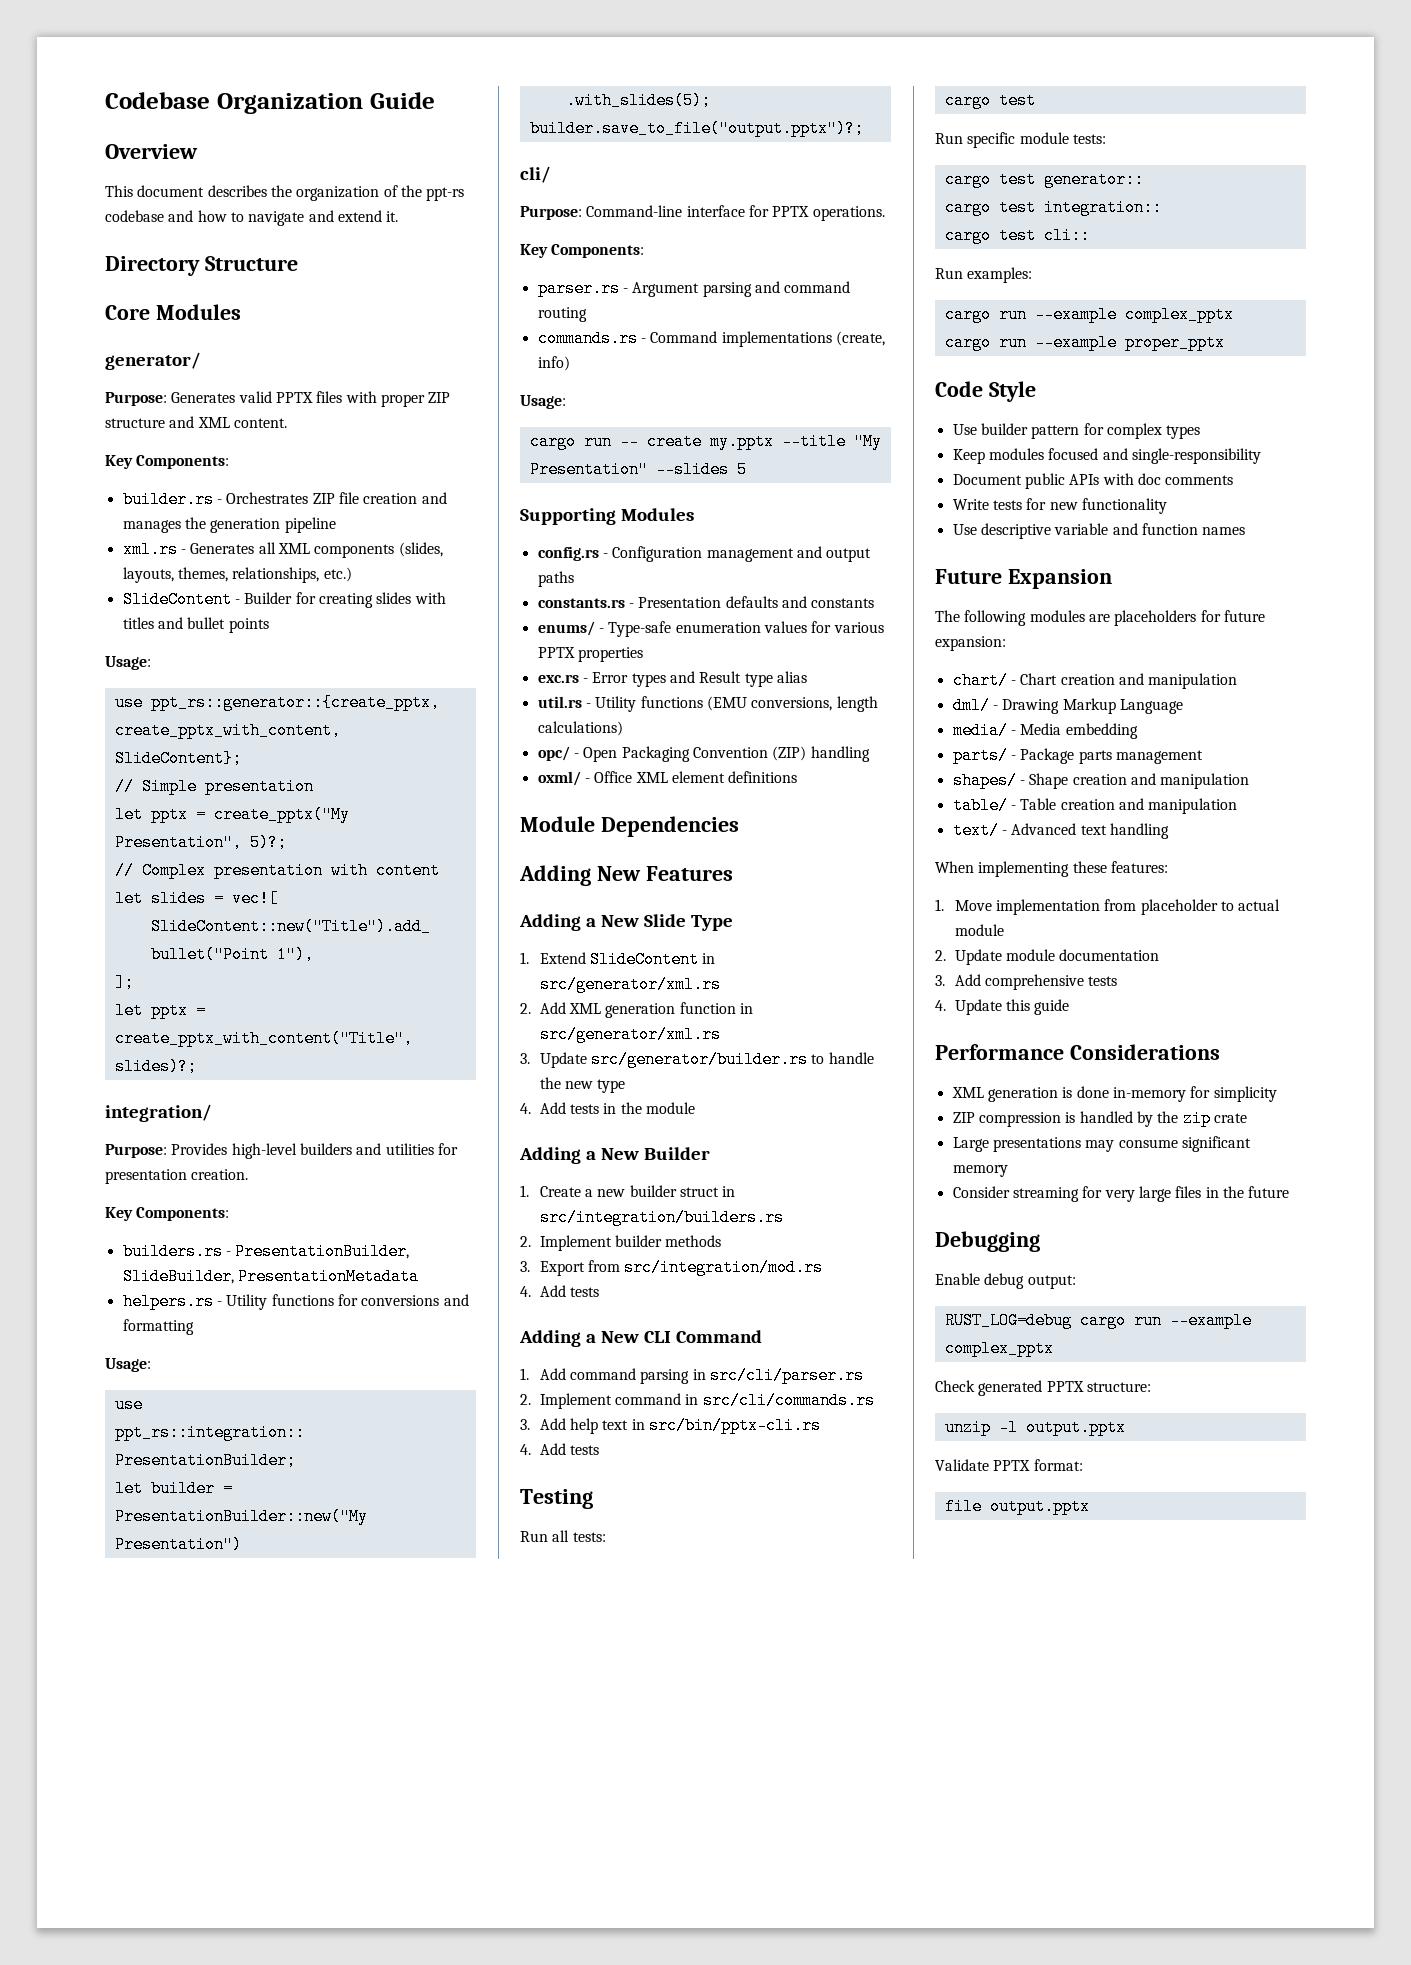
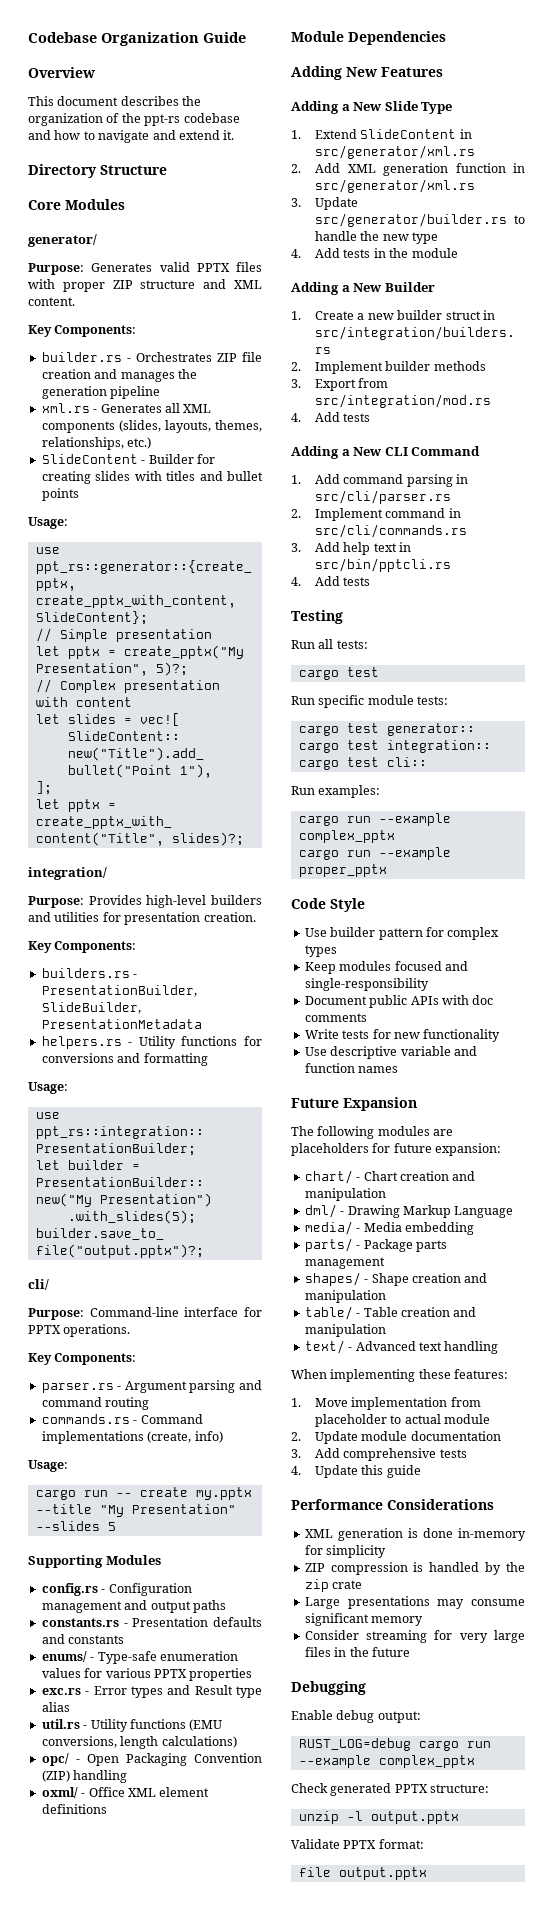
[649,1417,822,1434] src/bin/pptx-cli.rs -> [315,558,452,572] src/bin/pptcli.rs

